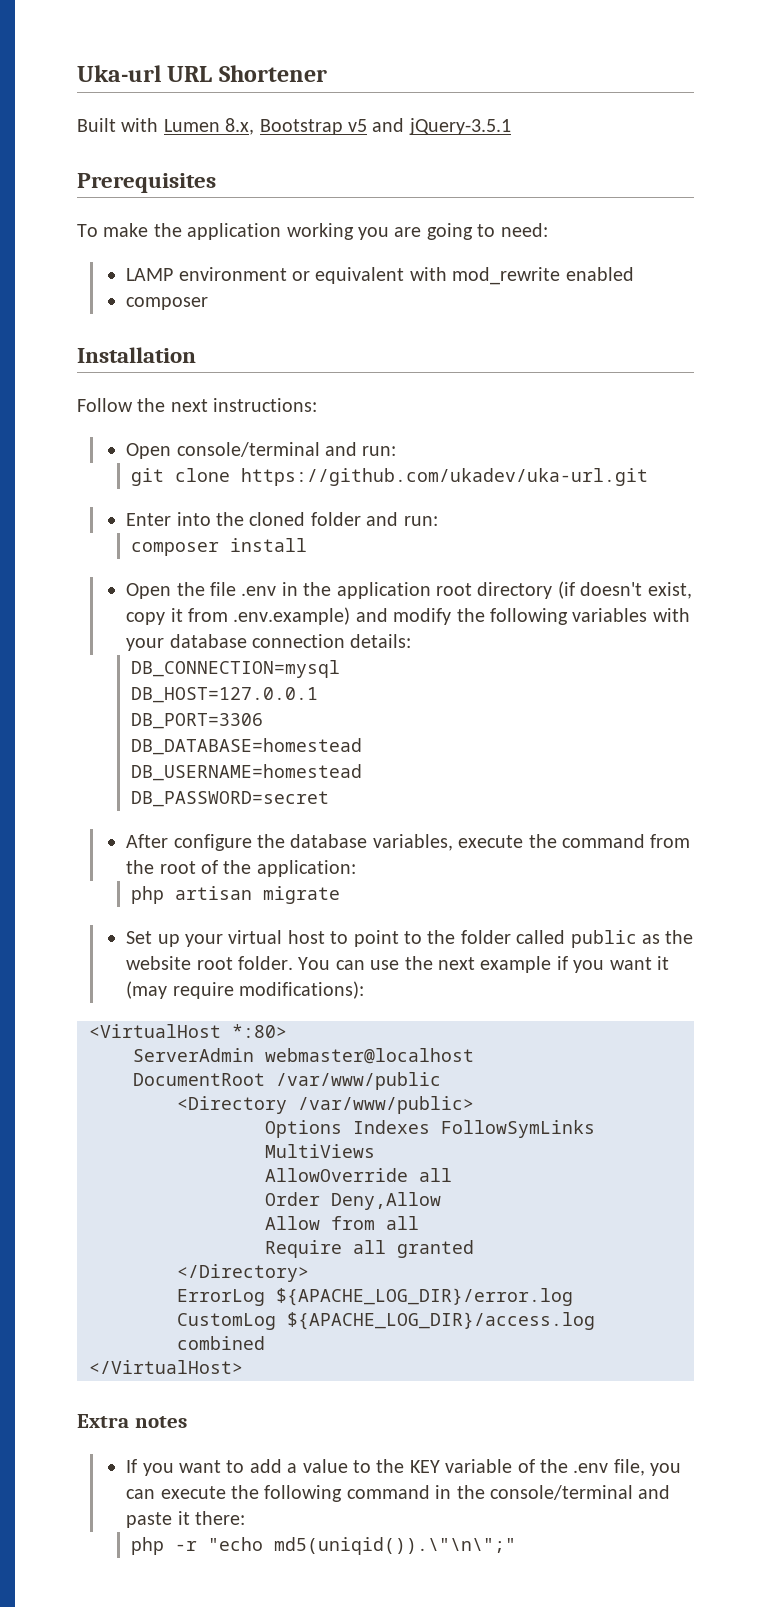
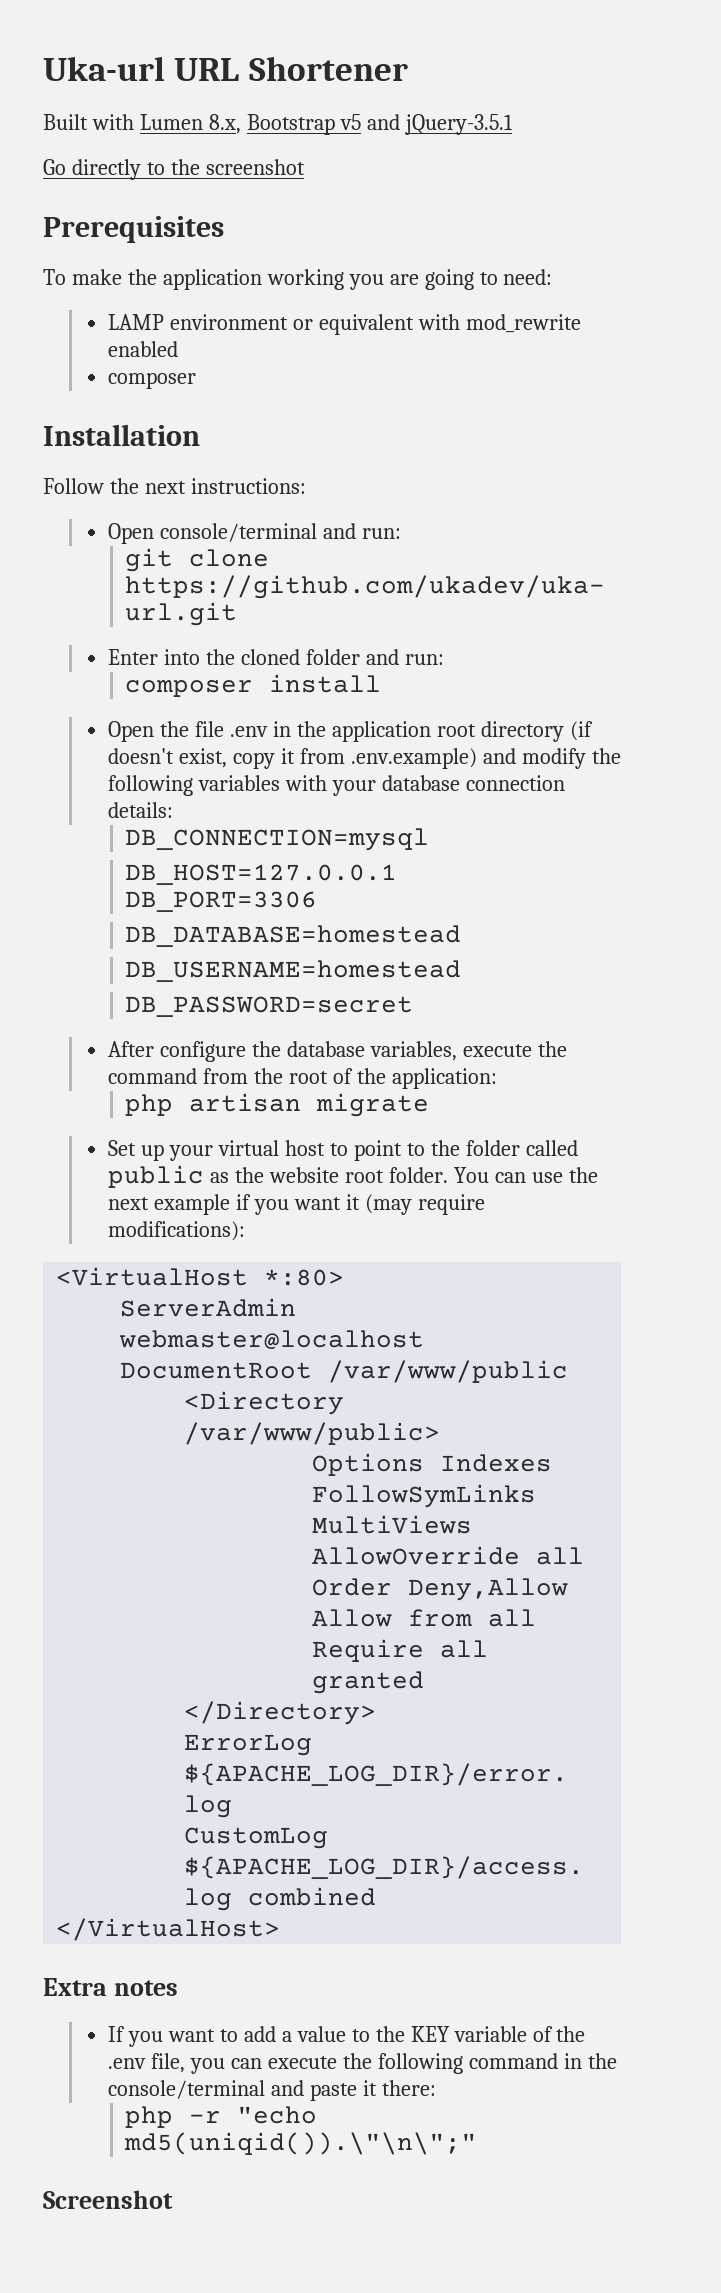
(511, 126) none -> [43,159,305,180] // Go directly to the screenshot
(517, 1546) none -> [43,2190,173,2209] // Screenshot

